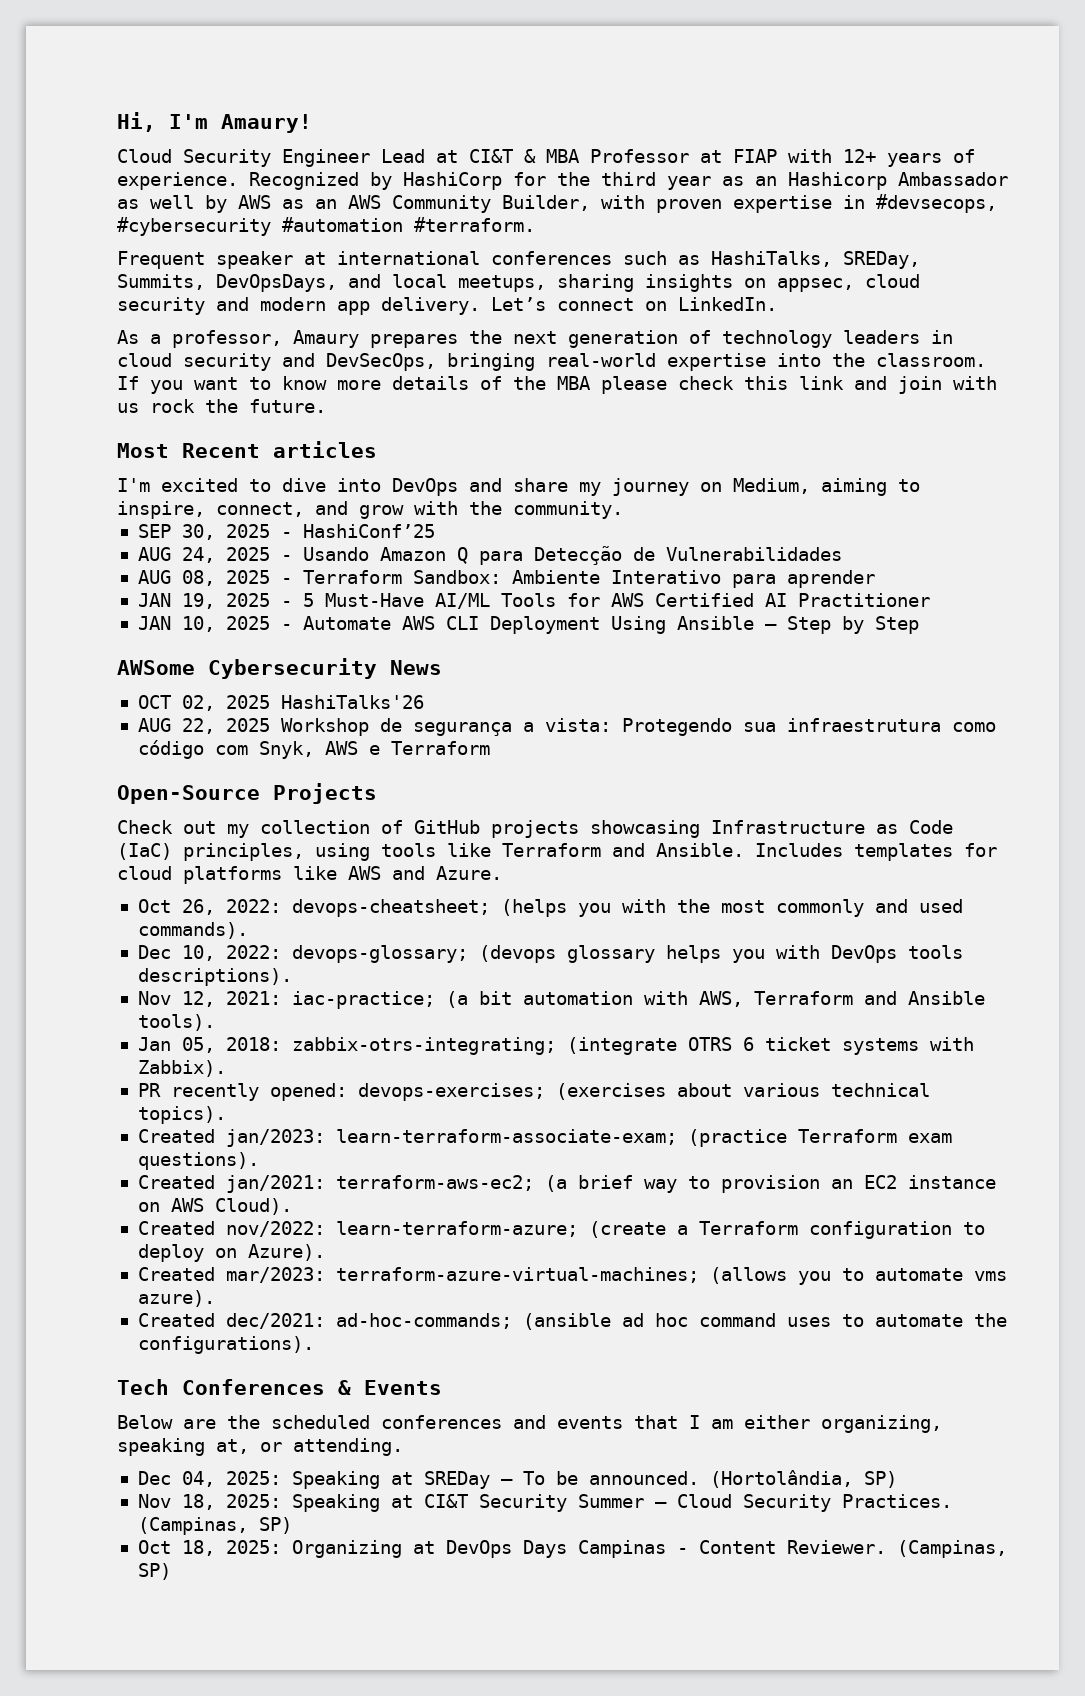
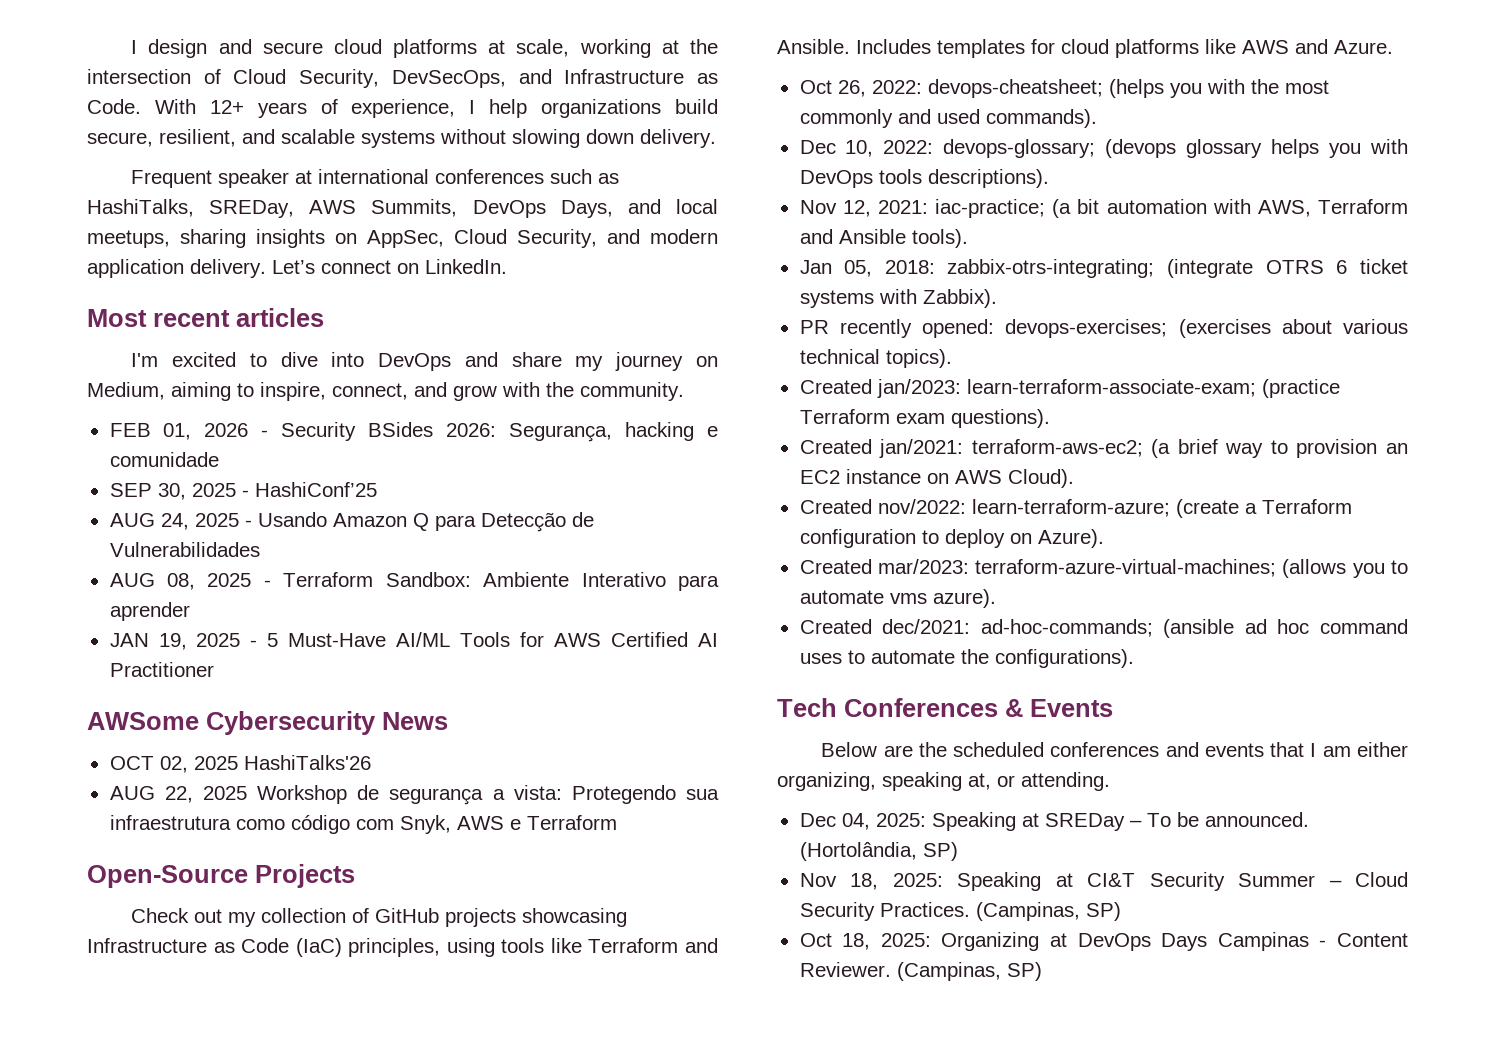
[117,112,312,133] [117,149,975,167] [117,172,1008,190] [117,194,997,213] [117,217,535,236] Hi, I'm Amaury! // Cloud Security Engineer Lead at CI&T & MBA Professor at FIAP with 12+ years of experience. Recognized by HashiCorp for the third year as an Hashicorp Ambassador as well by AWS as an AWS Community Builder, with proven expertise in #devsecops, #cybersecurity #automation #terraform. -> [131,39,718,58] [87,69,718,88] [87,99,719,118] [87,129,716,148] I design and secure cloud platforms at scale, working at the intersection of Cloud Security, DevSecOps, and Infrastructure as Code. With 12+ years of experience, I help organizations build secure, resilient, and scalable systems without slowing down delivery.
[117,274,337,292] Summits, DevOpsDays, -> [309,199,613,218] AWS Summits, DevOps Days,
[777,274,920,292] [117,297,205,315] appsec, cloud security -> [367,229,597,248] AppSec, Cloud Security,
[337,301,370,315] app -> [87,259,184,278] application
[117,330,953,348] [117,353,986,371] [117,376,997,394] [117,399,326,413] // As a professor, Amaury prepares the next generation of technology leaders in cloud security and DevSecOps, bringing real-world expertise into the classroom. If you want to know more details of the MBA please check this link and join with us rock the future. -> (507, 266) none
[182,443,260,458] Recent -> [153,310,230,327] recent
(623, 510) none -> [109,422,718,442] [109,452,219,467] // FEB 01, 2026 - Security BSides 2026: Segurança, hacking e comunidade
[137,616,919,634] // JAN 10, 2025 - Automate AWS CLI Deployment Using Ansible – Step by Step -> (214, 669) none

